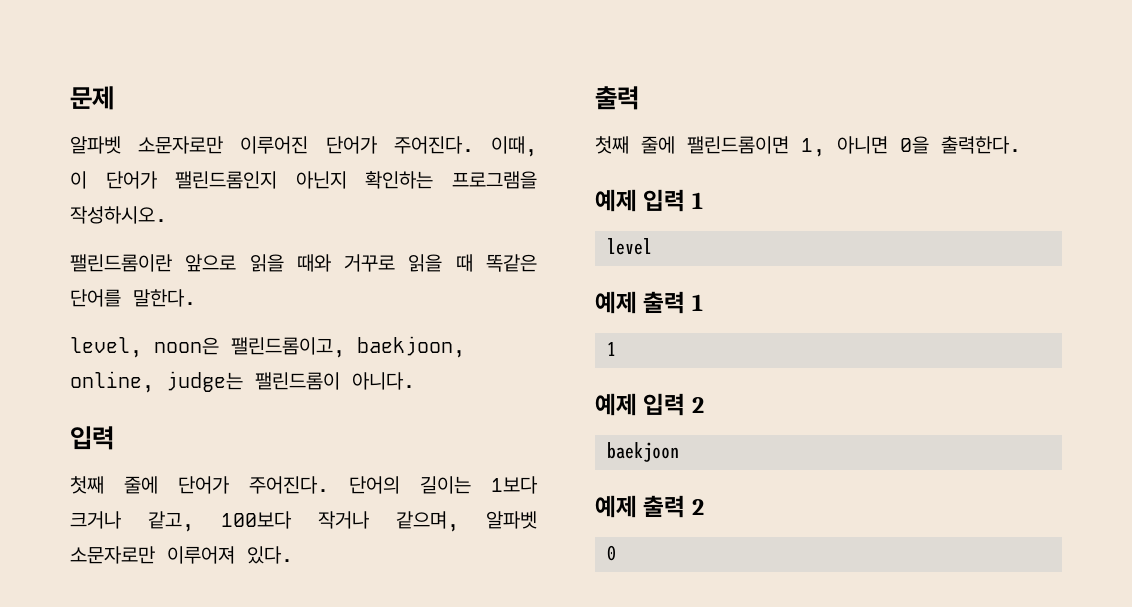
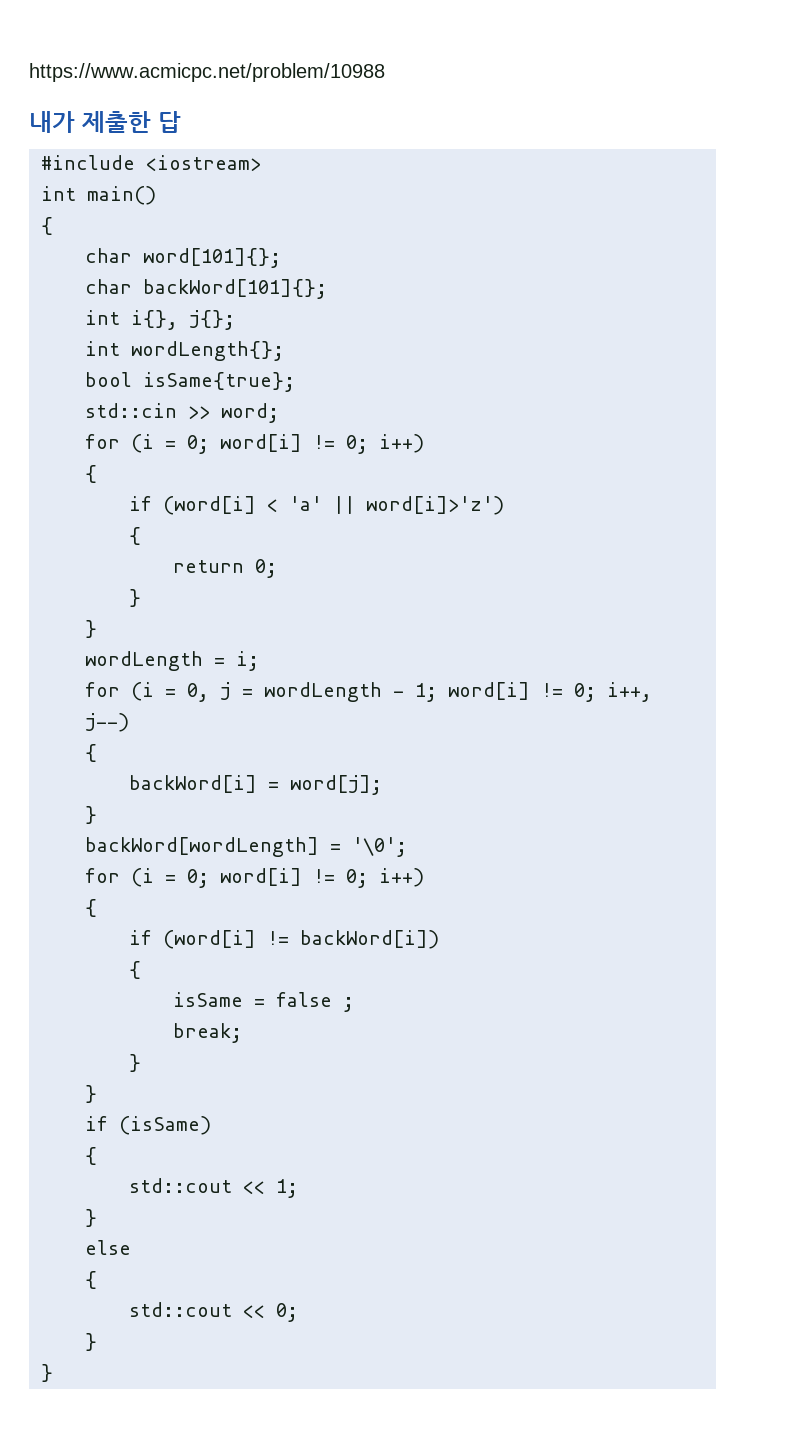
[70,86,114,110] [70,136,537,157] [70,171,537,189] [70,206,167,224] [70,254,537,272] [70,289,196,307] [70,336,465,358] [70,371,415,393] [70,426,114,450] [70,476,538,494] [70,511,537,532] [70,546,293,564] [595,86,639,110] [595,136,1021,157] [595,189,703,212] [607,238,652,255] [595,291,703,314] [607,342,616,356] [595,393,704,416] [607,442,679,462] [595,495,704,518] [607,545,616,561] 문제 // 알파벳 소문자로만 이루어진 단어가 주어진다. 이때, 이 단어가 팰린드롬인지 아닌지 확인하는 프로그램을 작성하시오. // 팰린드롬이란 앞으로 읽을 때와 거꾸로 읽을 때 똑같은 단어를 말한다. // level, noon은 팰린드롬이고, baekjoon, online, judge는 팰린드롬이 아니다. // 입력 // 첫째 줄에 단어가 주어진다. 단어의 길이는 1보다 크거나 같고, 100보다 작거나 같으며, 알파벳 소문자로만 이루어져 있다. // 출력 // 첫째 줄에 팰린드롬이면 1, 아니면 0을 출력한다. // 예제 입력 1 // level // 예제 출력 1 // 1 // 예제 입력 2 // baekjoon // 예제 출력 2 // 0 -> [29,63,385,82] [29,111,181,133] [41,155,261,171] [41,186,156,205] [41,217,53,235] [85,248,281,268] [85,279,327,299] [85,310,235,330] [85,341,284,361] [85,372,295,392] [85,403,279,423] [85,434,424,454] [85,465,97,483] [129,496,504,515] [129,527,141,545] [173,559,277,578] [129,589,141,607] [85,620,97,638] [85,651,259,671] [85,682,652,702] [85,713,129,732] [85,744,97,762] [129,775,382,795] [85,806,97,824] [85,837,407,857] [85,868,424,888] [85,899,97,917] [129,930,439,949] [129,961,141,979] [173,992,354,1012] [173,1023,242,1043] [129,1054,141,1072] [85,1085,97,1103] [85,1116,211,1135] [85,1147,97,1165] [129,1178,298,1198] [85,1209,97,1227] [85,1240,131,1255] [85,1271,97,1289] [129,1302,298,1322] [85,1333,97,1351] [41,1364,53,1382] https://www.acmicpc.net/problem/10988 // 내가 제출한 답 // #include <iostream> // int main() // { // char word[101]{}; // char backWord[101]{}; // int i{}, j{}; // int wordLength{}; // bool isSame{true}; // std::cin >> word; // for (i = 0; word[i] != 0; i++) // { // if (word[i] < 'a' || word[i]>'z') // { // return 0; // } // } // wordLength = i; // for (i = 0, j = wordLength - 1; word[i] != 0; i++, j--) // { // backWord[i] = word[j]; // } // backWord[wordLength] = '\0'; // for (i = 0; word[i] != 0; i++) // { // if (word[i] != backWord[i]) // { // isSame = false ; // break; // } // } // if (isSame) // { // std::cout << 1; // } // else // { // std::cout << 0; // } // }

